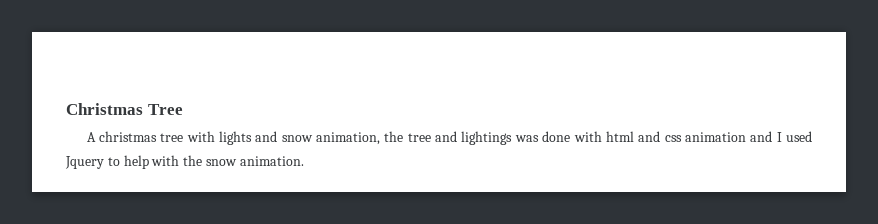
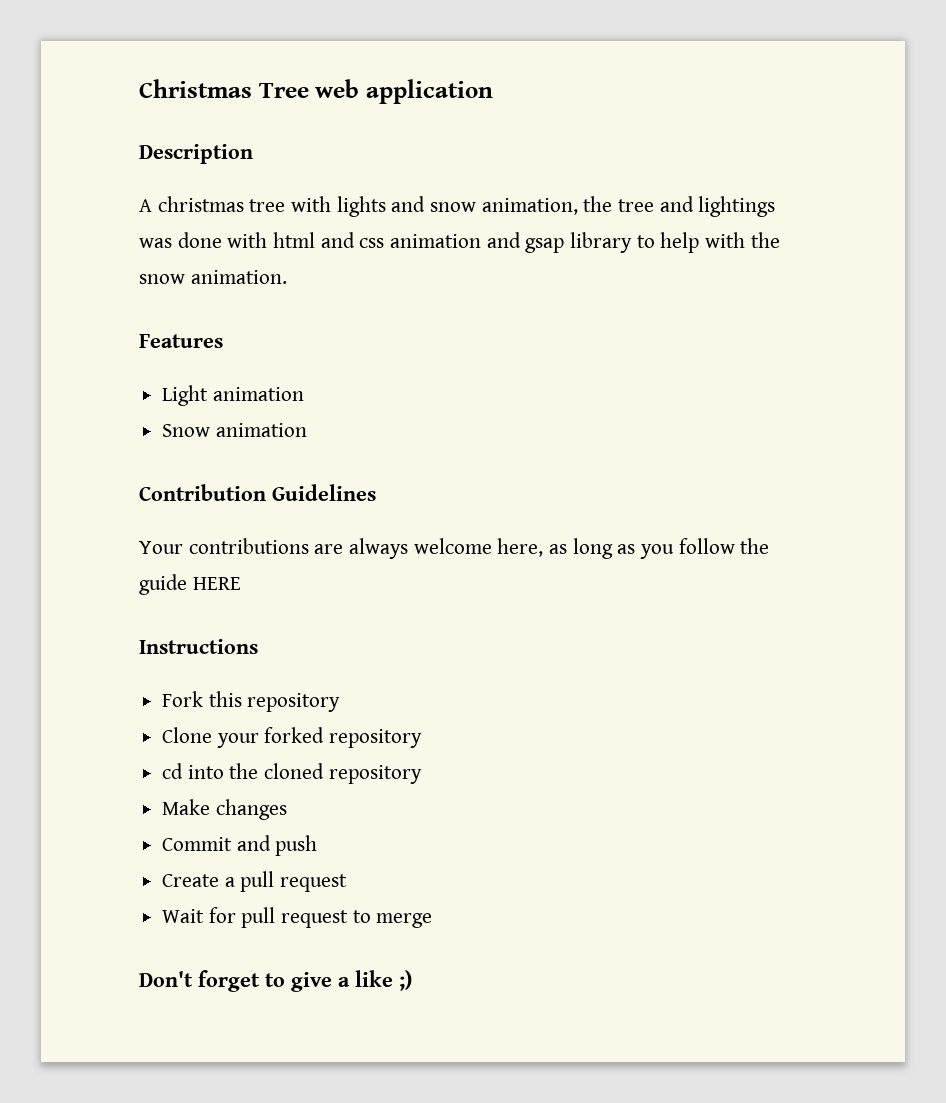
(183, 109) none -> [315,79,493,104] [139,144,253,164] web application // Description
[776,131,813,142] [65,156,104,169] I used Jquery -> [525,232,633,253] gsap library
(304, 161) none -> [139,334,223,348] [162,385,304,406] [162,423,307,437] [139,484,376,501] [139,538,770,559] [139,574,241,595] [139,639,258,654] [162,691,341,712] [162,727,423,748] [162,763,422,784] [162,799,287,820] [162,835,318,856] [162,871,348,892] [162,907,433,928] [139,970,412,992] // Features // Light animation // Snow animation // Contribution Guidelines // Your contributions are always welcome here, as long as you follow the guide HERE // Instructions // Fork this repository // Clone your forked repository // cd into the cloned repository // Make changes // Commit and push // Create a pull request // Wait for pull request to merge // Don't forget to give a like ;)

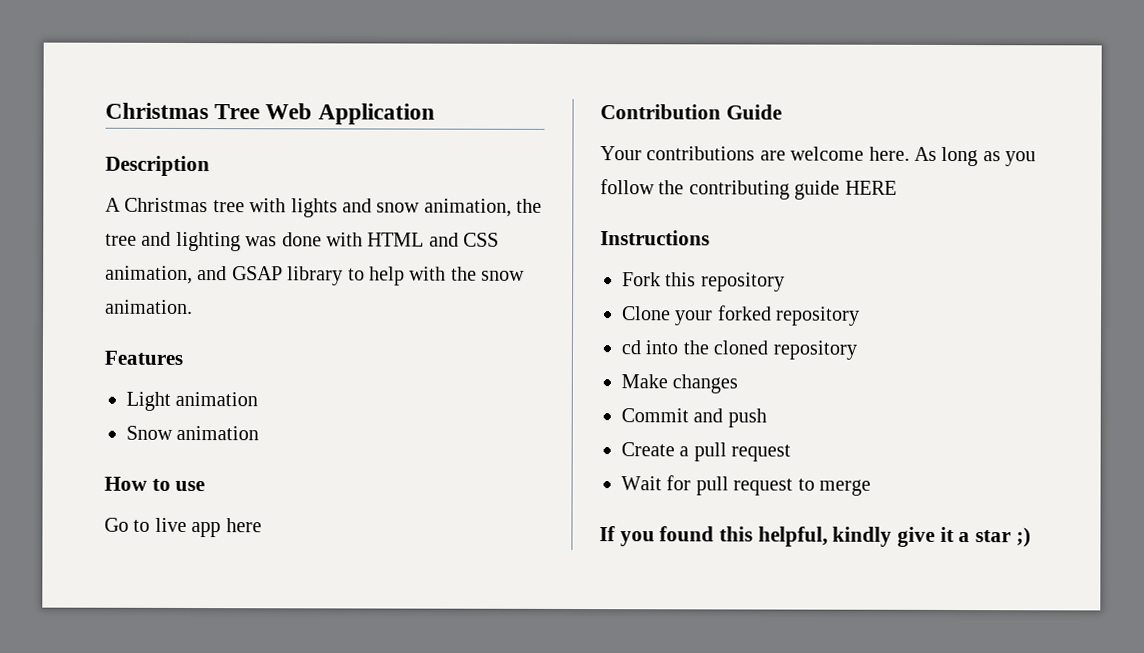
[315,79,493,104] web application -> [265,103,435,125] Web Application
[157,196,244,212] christmas -> [124,197,209,213] Christmas
[698,196,776,217] lightings -> [175,231,241,252] lighting
[273,232,565,253] html and css animation and gsap -> [367,232,500,247] [105,265,283,285] HTML and CSS animation, and GSAP
(307, 430) none -> [104,476,206,492] [104,517,262,538] // How to use // Go to live app here
[272,484,376,501] Guidelines -> [725,104,782,120] Guide
[349,538,568,559] always welcome here, as -> [790,146,937,161] welcome here. As
(770, 546) none -> [688,180,790,200] contributing
[139,970,393,992] Don't forget to give a like -> [599,526,1012,547] If you found this helpful, kindly give it a star

